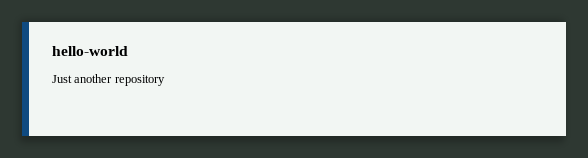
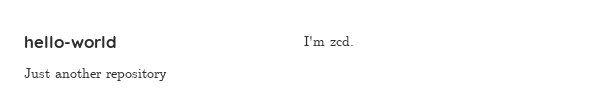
(165, 80) none -> [304,36,354,46] // I'm zcd.

